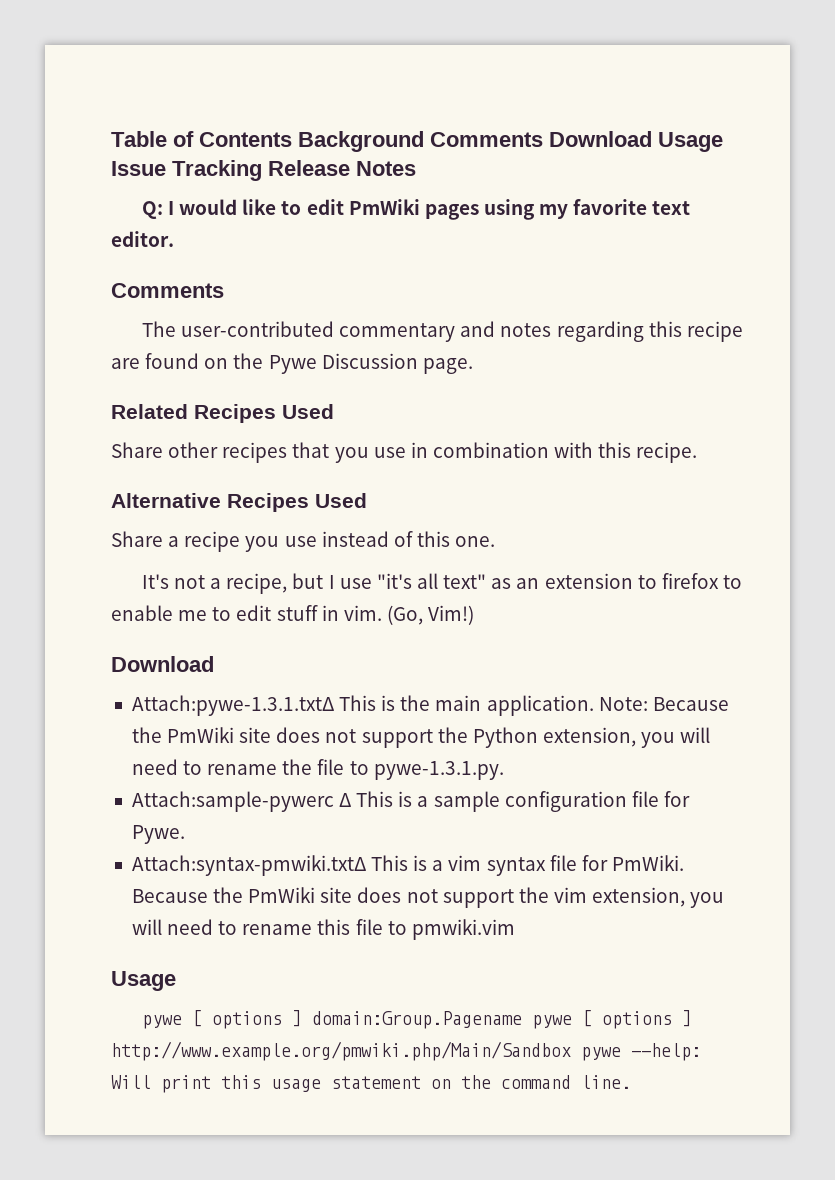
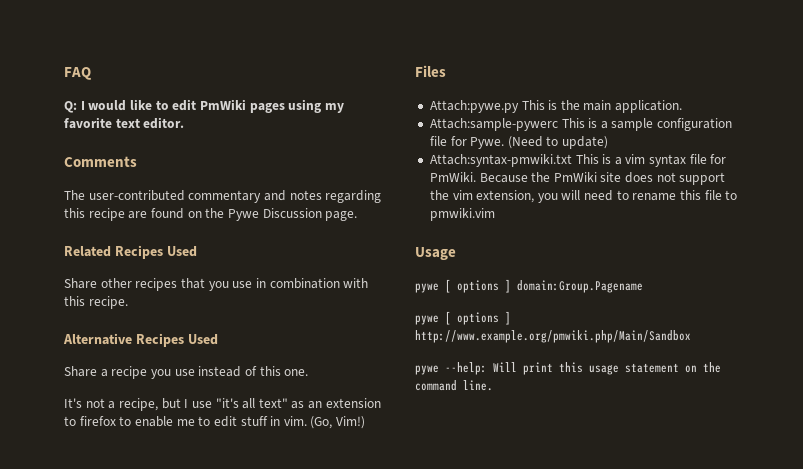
[111,131,723,152] [111,160,416,181] Table of Contents Background Comments Download Usage Issue Tracking Release Notes -> [64,67,92,80] FAQ
[111,656,214,672] [131,695,334,716] Download // Attach:pywe-1.3.1.txtΔ -> [415,65,446,77] [429,100,519,113] Files // Attach:pywe.py
[598,697,729,711] [131,727,711,748] [131,759,504,780] Note: Because the PmWiki site does not support the Python extension, you will need to rename the file to pywe-1.3.1.py. -> (683, 106) none
[339,793,352,807] Δ -> (558, 124) none
[131,855,366,876] // Attach:syntax-pmwiki.txtΔ -> [507,136,609,149] [429,154,572,167] (Need to update) // Attach:syntax-pmwiki.txt
(522, 1020) none -> (643, 286) //
(571, 1051) none -> (691, 336) //

